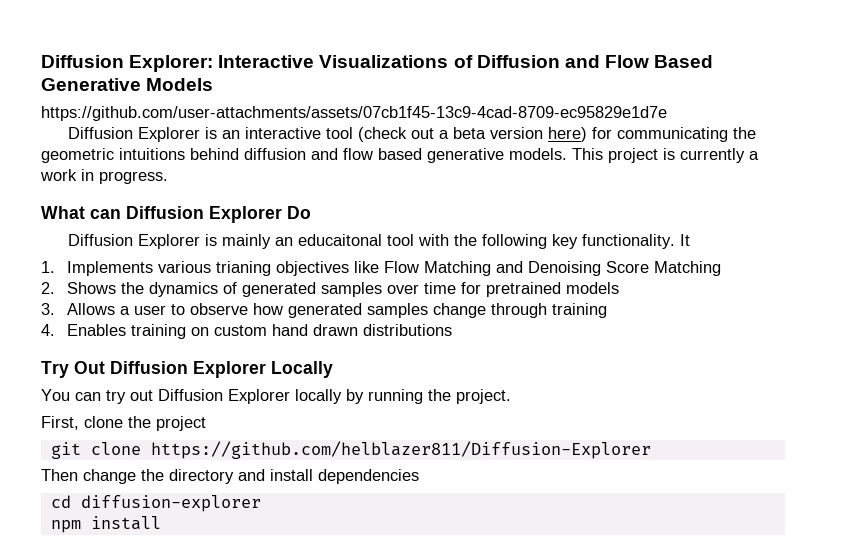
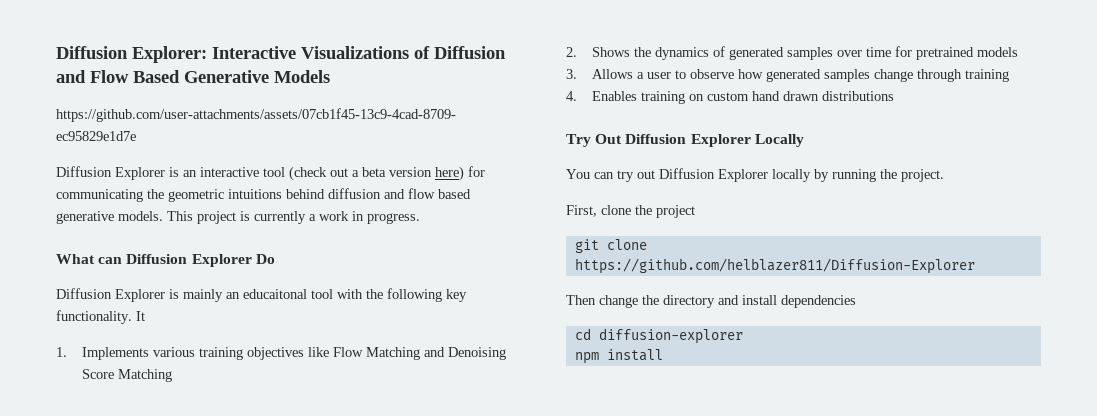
[215,261,271,276] trianing -> [198,347,243,360] training

